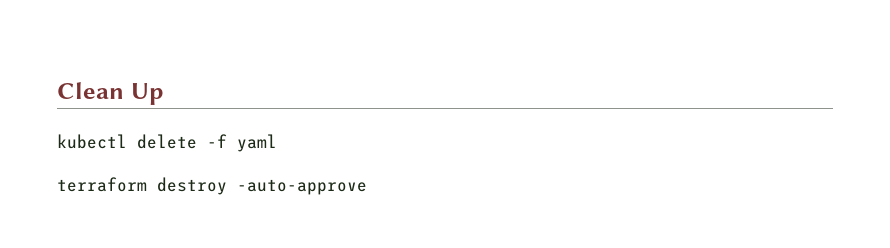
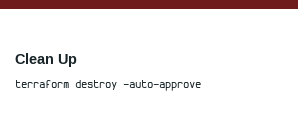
[57,134,277,152] // kubectl delete -f yaml -> (77, 60) none

